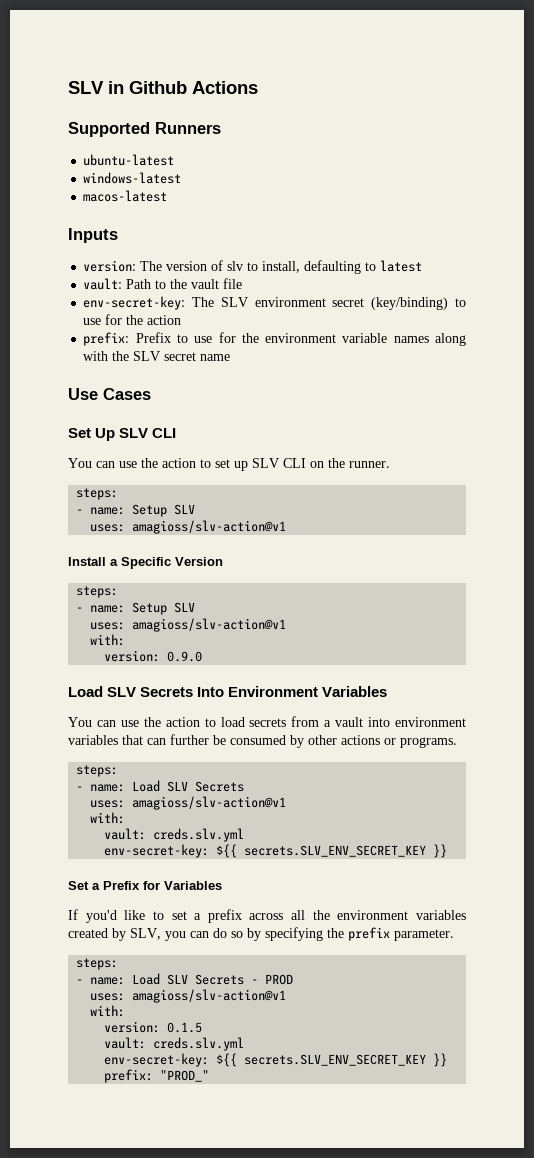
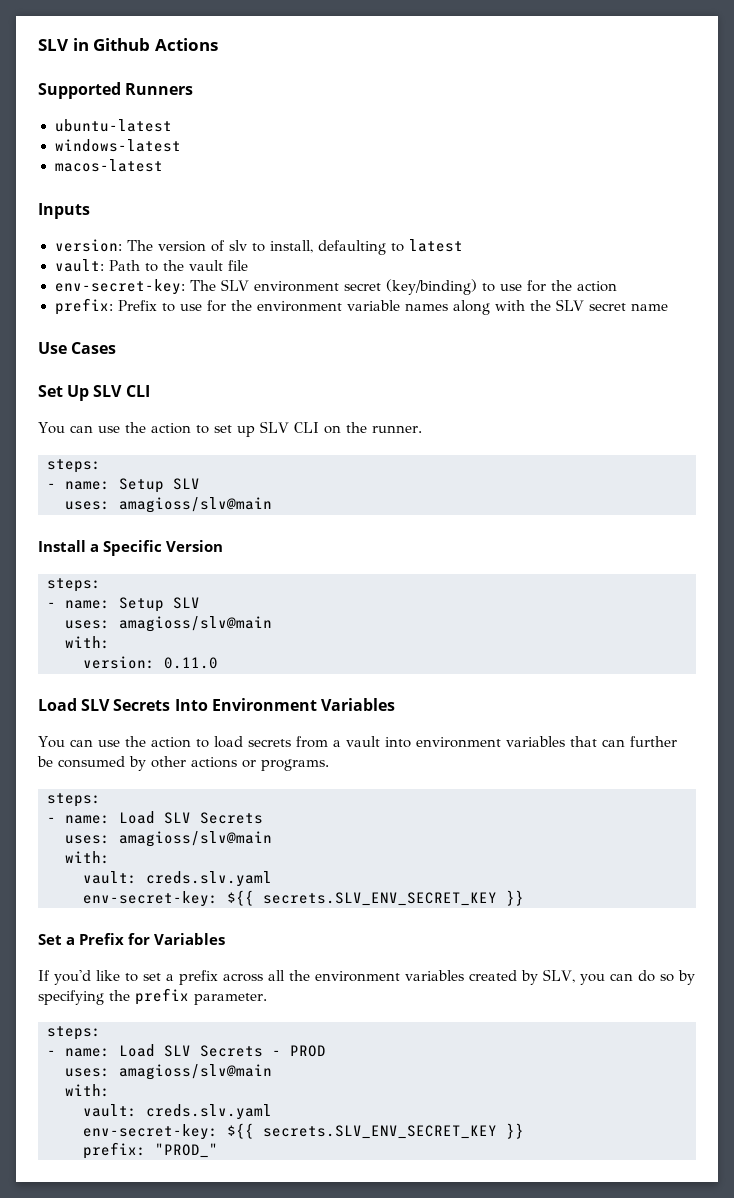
[132,520,287,534] amagioss/slv-action@v1 -> [119,497,272,513] amagioss/slv@main
[132,618,287,632] [90,634,126,646] [104,650,203,662] amagioss/slv-action@v1 // with: // version: 0.9.0 -> [119,616,272,632] [65,636,110,649] [83,656,218,669] amagioss/slv@main // with: // version: 0.11.0
[132,796,287,810] [90,812,126,824] [104,828,245,842] amagioss/slv-action@v1 // with: // vault: creds.slv.yml -> [119,831,272,847] [65,851,110,864] [83,871,272,887] amagioss/slv@main // with: // vault: creds.slv.yaml
[132,989,287,1003] [90,1005,126,1017] [104,1021,203,1033] [104,1037,245,1051] amagioss/slv-action@v1 // with: // version: 0.1.5 // vault: creds.slv.yml -> [119,1064,272,1080] [65,1084,110,1097] [83,1104,272,1120] amagioss/slv@main // with: // vault: creds.slv.yaml

